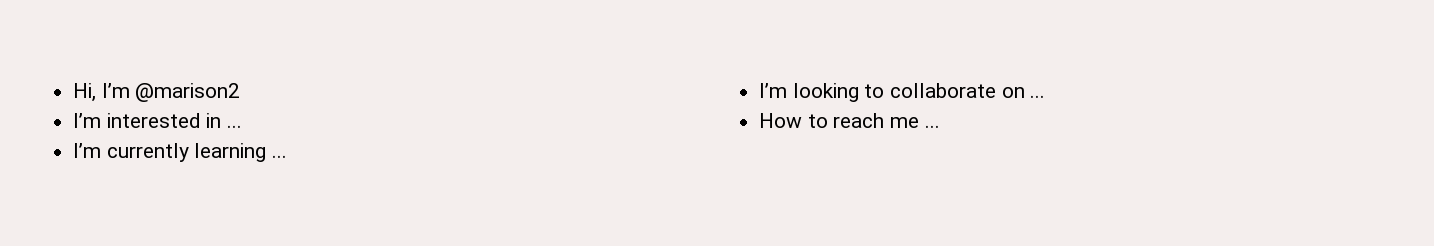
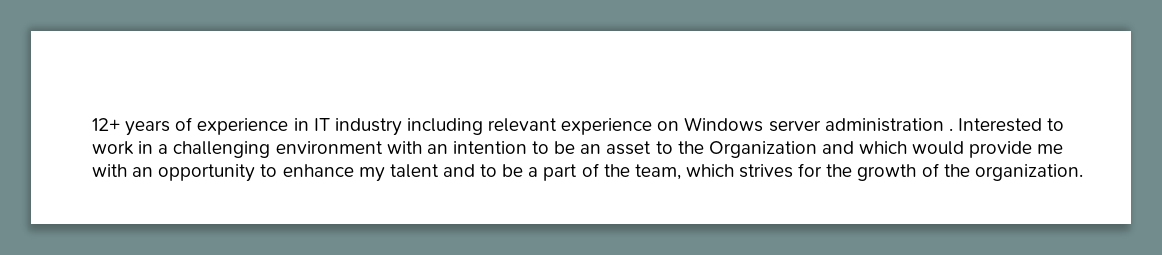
[73,83,241,102] [73,113,243,128] [73,143,288,162] [759,83,1046,102] [759,113,940,128] Hi, I’m @marison2 // I’m interested in ... // I’m currently learning ... // I’m looking to collaborate on ... // How to reach me ... -> [92,117,1065,136] [92,141,1064,158] [92,163,1083,182] 12+ years of experience in IT industry including relevant experience on Windows server administration . Interested to work in a challenging environment with an intention to be an asset to the Organization and which would provide me with an opportunity to enhance my talent and to be a part of the team, which strives for the growth of the organization.

